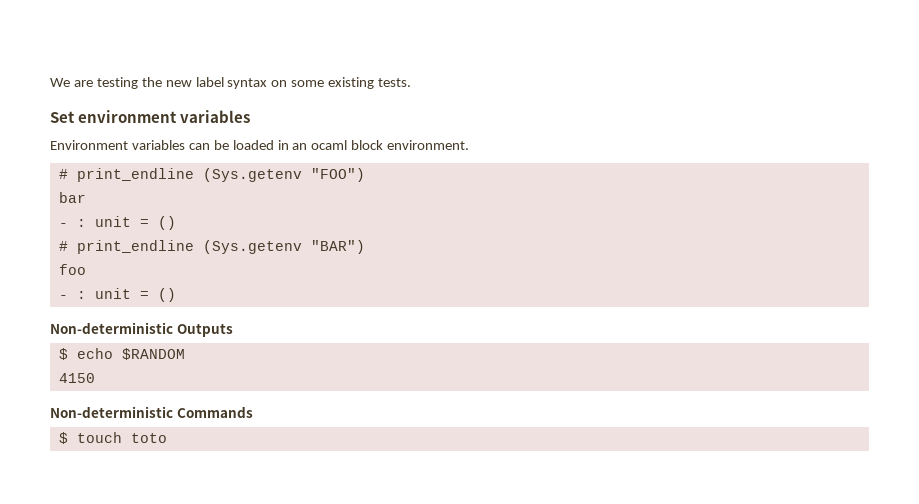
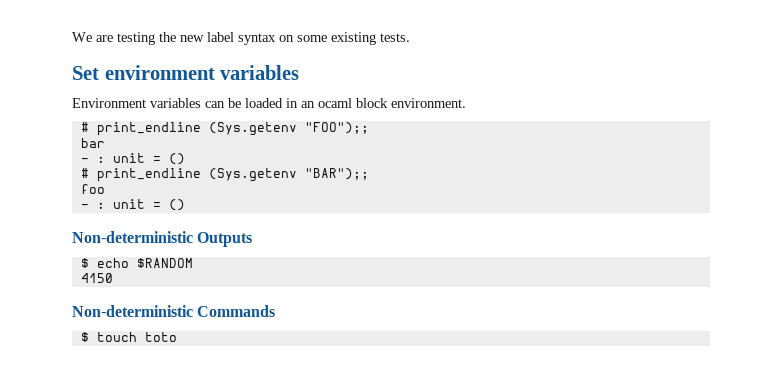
[310,168,365,182] "FOO") -> [304,122,369,134] "FOO");;
[310,240,365,254] "BAR") -> [304,168,369,180] "BAR");;

